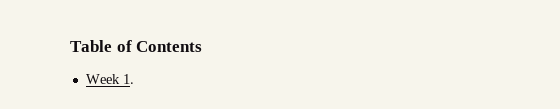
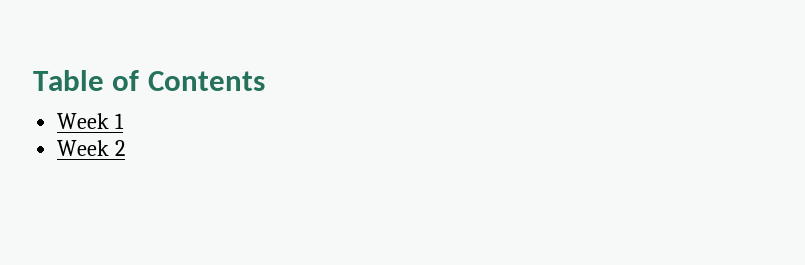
[122,74,134,84] 1. -> [115,113,125,129] [57,140,126,156] 1 // Week 2

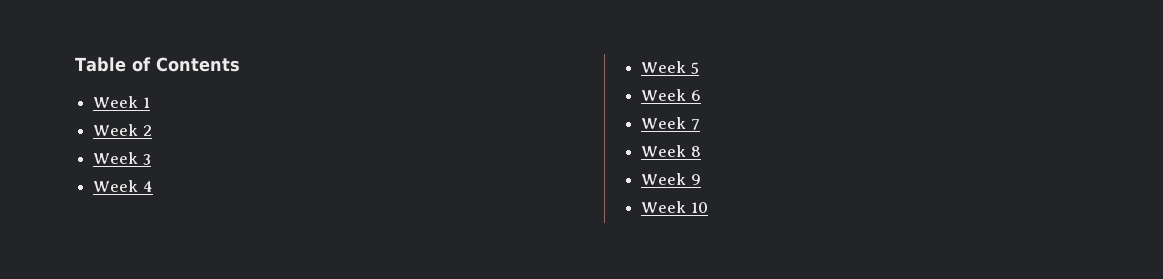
(126, 148) none -> [93,152,151,165] [93,180,153,192] [641,61,699,74] [641,89,701,101] [641,117,700,130] [641,145,701,157] [641,173,701,185] [641,201,708,213] // Week 3 // Week 4 // Week 5 // Week 6 // Week 7 // Week 8 // Week 9 // Week 10

